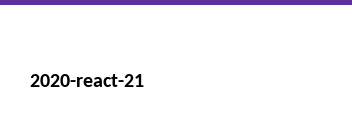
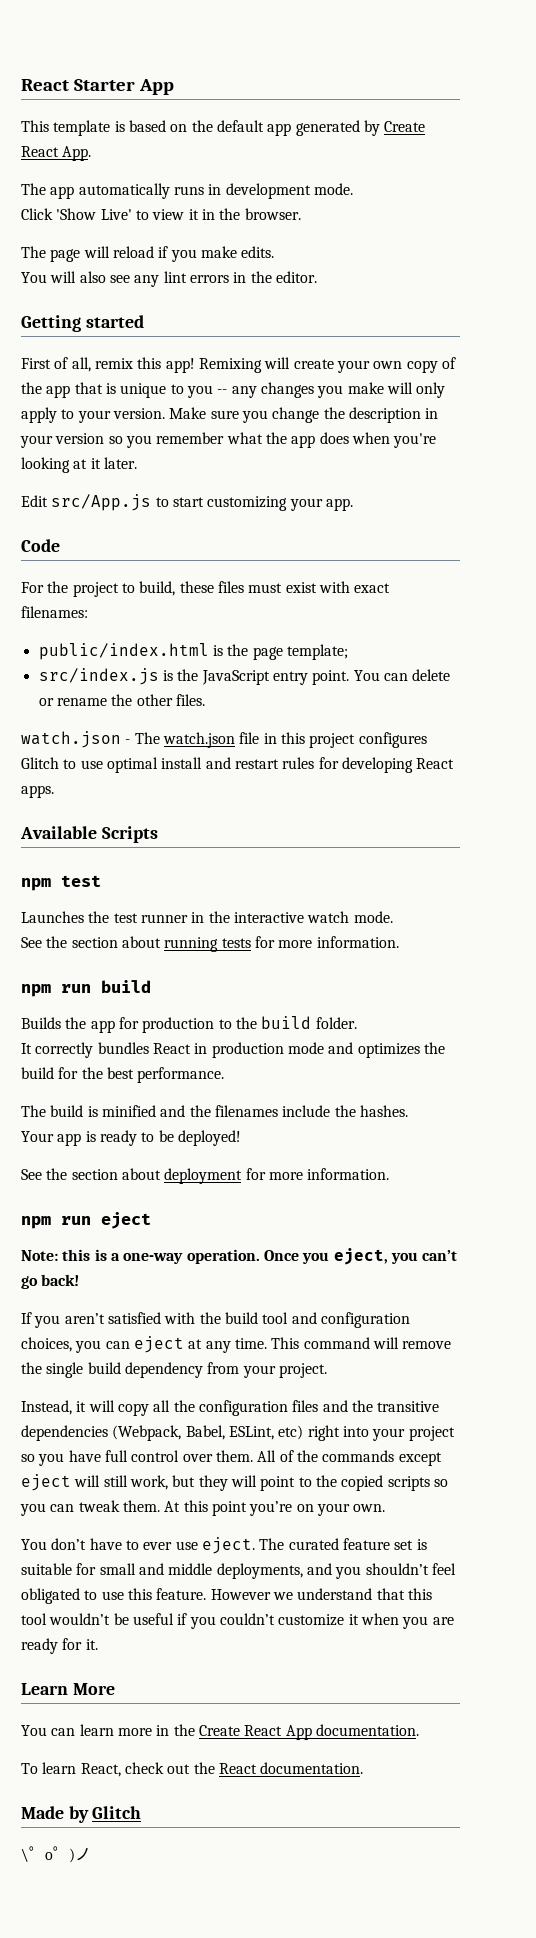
[30,74,144,87] 2020-react-21 -> [21,79,174,95] [21,120,426,136] [21,146,92,161] [21,183,353,199] [21,208,301,220] [21,246,275,262] [21,271,317,287] [21,315,144,332] [21,357,456,373] [21,382,446,398] [21,407,439,423] [20,432,437,448] [21,457,137,473] [21,494,353,511] [21,539,60,552] [21,581,391,597] [21,606,88,618] [38,643,348,660] [38,668,451,685] [38,694,205,706] [21,731,427,748] [21,757,455,773] [21,785,54,798] [20,826,158,843] [21,875,101,891] [21,911,393,923] [21,936,399,952] [21,980,151,997] [21,1016,357,1033] [21,1042,445,1058] [21,1067,225,1083] [21,1105,408,1117] [21,1130,241,1146] [21,1168,390,1184] [21,1212,151,1229] [21,1248,458,1265] [21,1274,80,1289] [21,1312,410,1328] [21,1336,452,1353] [21,1362,327,1378] [21,1400,440,1416] [21,1425,455,1441] [21,1450,442,1466] [21,1474,448,1491] [20,1500,386,1516] [21,1537,427,1554] [21,1563,456,1579] [21,1588,432,1604] [21,1613,454,1629] [21,1638,98,1654] [21,1683,115,1695] [21,1724,419,1740] [21,1762,364,1777] [21,1806,142,1823] [21,1846,91,1863] React Starter App // This template is based on the default app generated by Create React App. // The app automatically runs in development mode. // Click 'Show Live' to view it in the browser. // The page will reload if you make edits. // You will also see any lint errors in the editor. // Getting started // First of all, remix this app! Remixing will create your own copy of the app that is unique to you -- any changes you make will only apply to your version. Make sure you change the description in your version so you remember what the app does when you're looking at it later. // Edit src/App.js to start customizing your app. // Code // For the project to build, these files must exist with exact filenames: // public/index.html is the page template; // src/index.js is the JavaScript entry point. You can delete or rename the other files. // watch.json - The watch.json file in this project configures Glitch to use optimal install and restart rules for developing React apps. // Available Scripts // npm test // Launches the test runner in the interactive watch mode. // See the section about running tests for more information. // npm run build // Builds the app for production to the build folder. // It correctly bundles React in production mode and optimizes the build for the best performance. // The build is minified and the filenames include the hashes. // Your app is ready to be deployed! // See the section about deployment for more information. // npm run eject // Note: this is a one-way operation. Once you eject, you can’t go back! // If you aren’t satisfied with the build tool and configuration choices, you can eject at any time. This command will remove the single build dependency from your project. // Instead, it will copy all the configuration files and the transitive dependencies (Webpack, Babel, ESLint, etc) right into your project so you have full control over them. All of the commands except eject will still work, but they will point to the copied scripts so you can tweak them. At this point you’re on your own. // You don’t have to ever use eject. The curated feature set is suitable for small and middle deployments, and you shouldn’t feel obligated to use this feature. However we understand that this tool wouldn’t be useful if you couldn’t customize it when you are ready for it. // Learn More // You can learn more in the Create React App documentation. // To learn React, check out the React documentation. // Made by Glitch // \゜o゜)ノ

